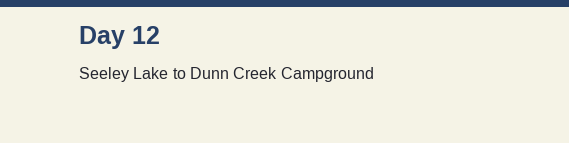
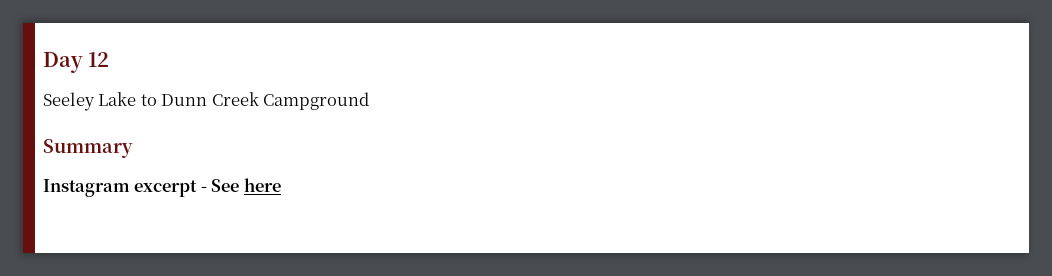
(374, 74) none -> [43,139,133,158] [43,178,281,197] // Summary // Instagram excerpt - See here

